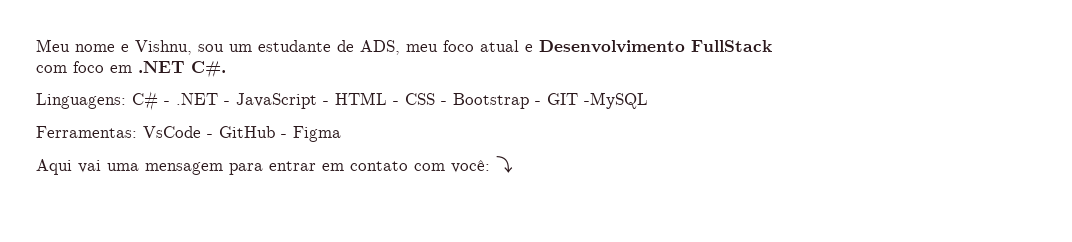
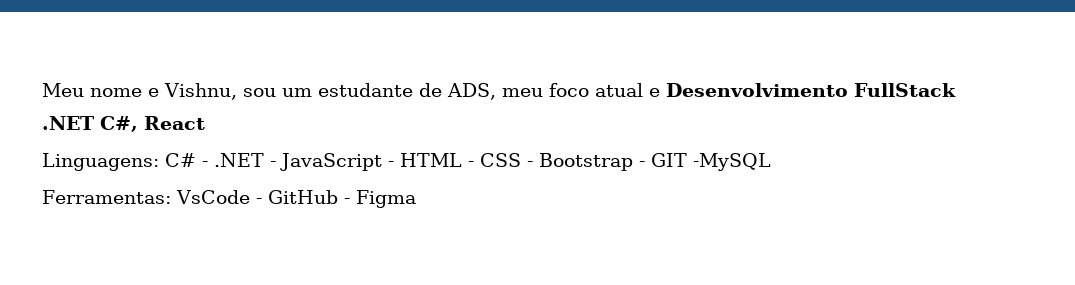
[36,61,226,78] com foco em .NET C#. -> [42,116,205,132] .NET C#, React
[36,156,513,175] // Aqui vai uma mensagem para entrar em contato com você: ⤵ -> (416, 199) none

